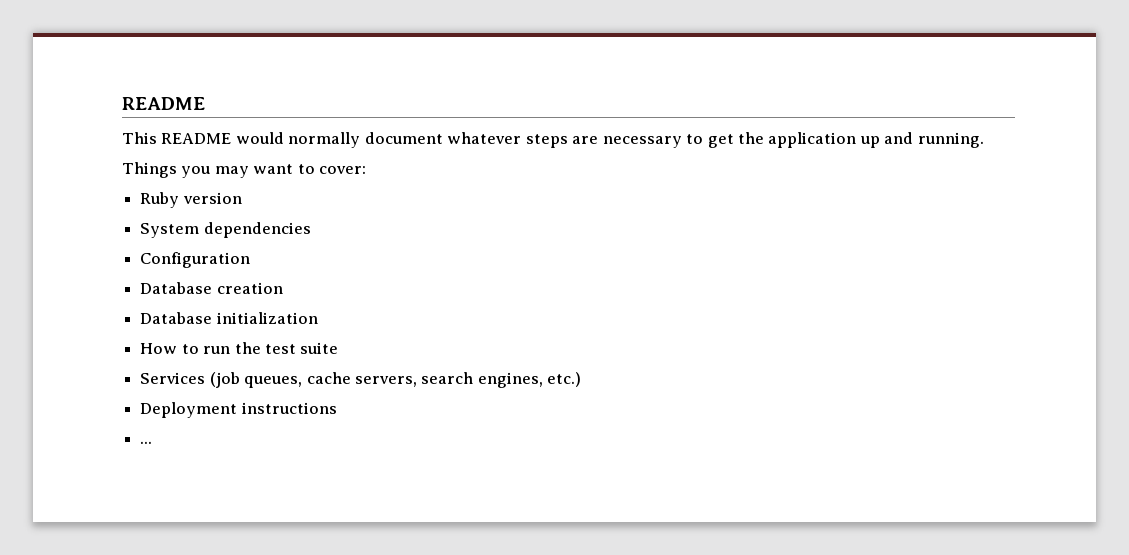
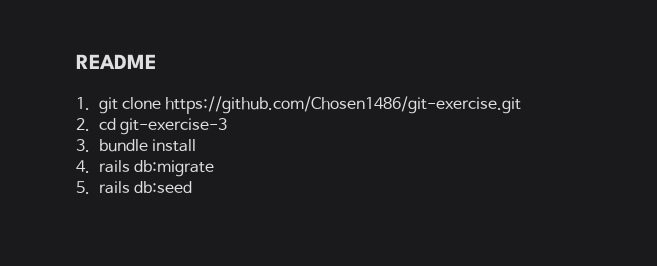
[122,132,984,148] [122,162,367,178] [140,192,242,208] [140,222,311,238] [140,252,251,268] [140,282,283,294] [140,312,318,324] [140,342,339,354] [140,372,582,388] [140,402,337,418] [140,441,153,444] This README would normally document whatever steps are necessary to get the application up and running. // Things you may want to cover: // Ruby version // System dependencies // Configuration // Database creation // Database initialization // How to run the test suite // Services (job queues, cache servers, search engines, etc.) // Deployment instructions // ... -> [76,96,522,114] [76,118,227,135] [76,139,196,152] [76,160,214,177] [76,181,192,194] 1. git clone https://github.com/Chosen1486/git-exercise.git // 2. cd git-exercise-3 // 3. bundle install // 4. rails db:migrate // 5. rails db:seed

